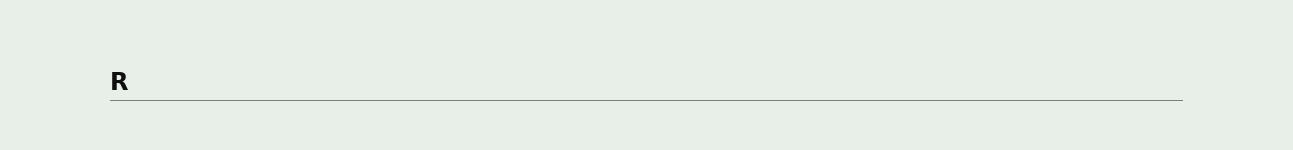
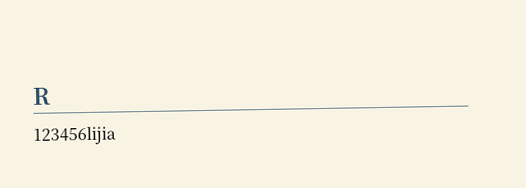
(128, 81) none -> [33,126,116,146] // 123456lijia

